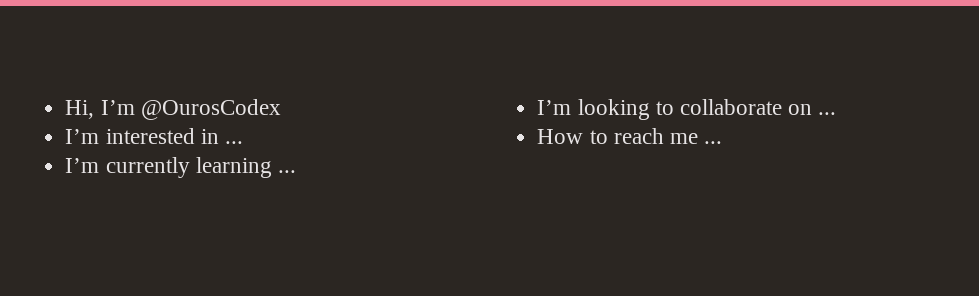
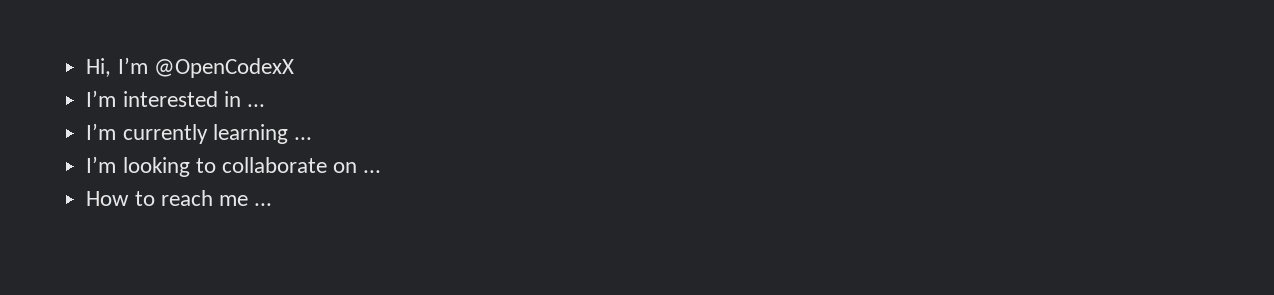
[140,99,281,120] @OurosCodex -> [153,58,294,78] @OpenCodexX

